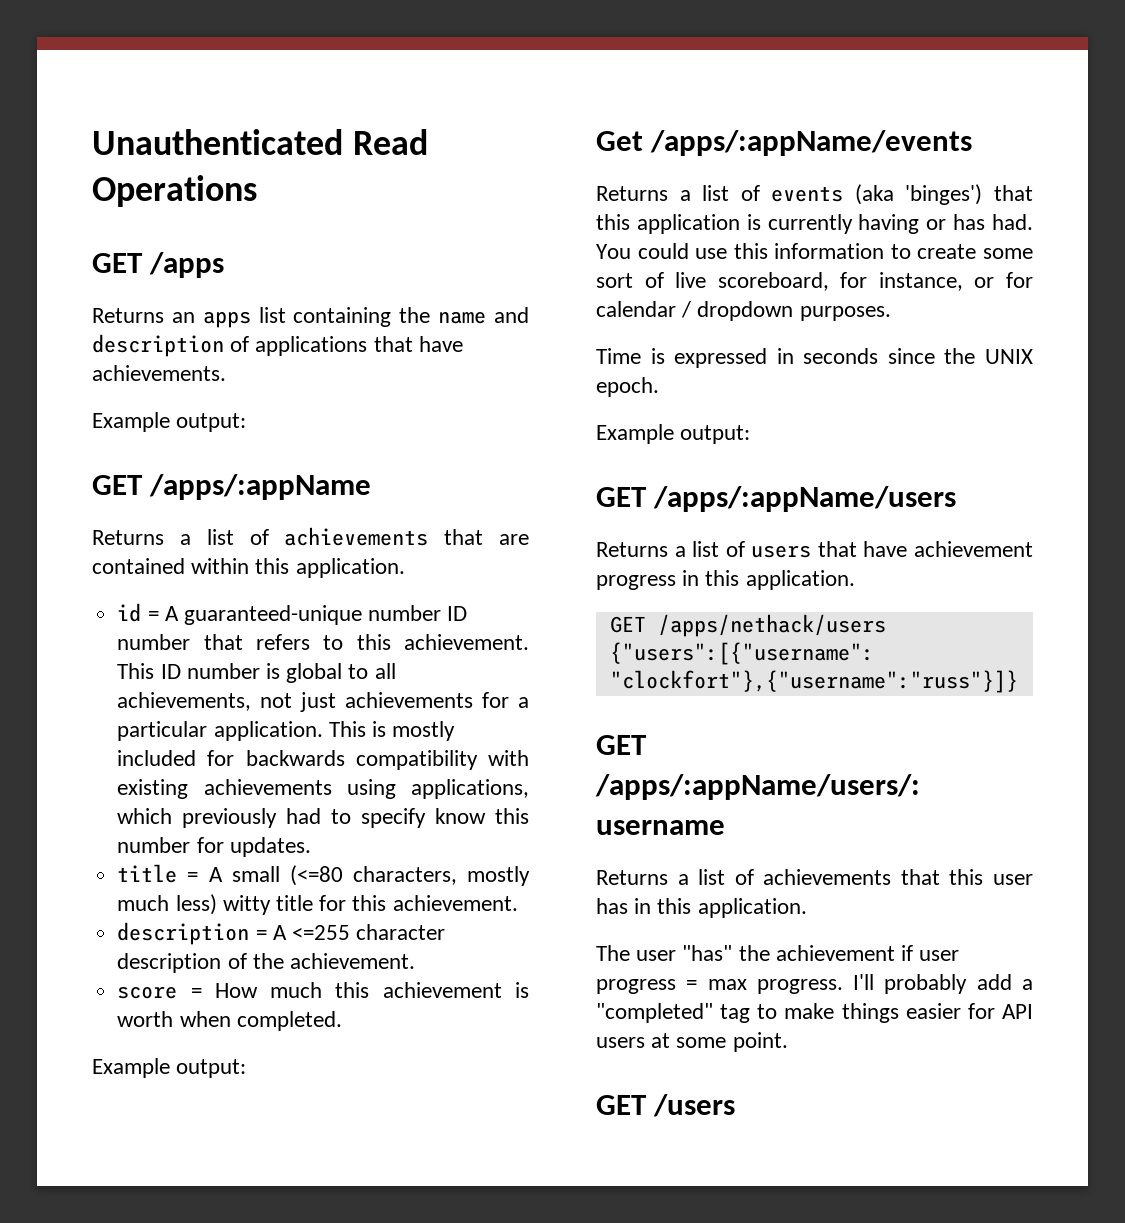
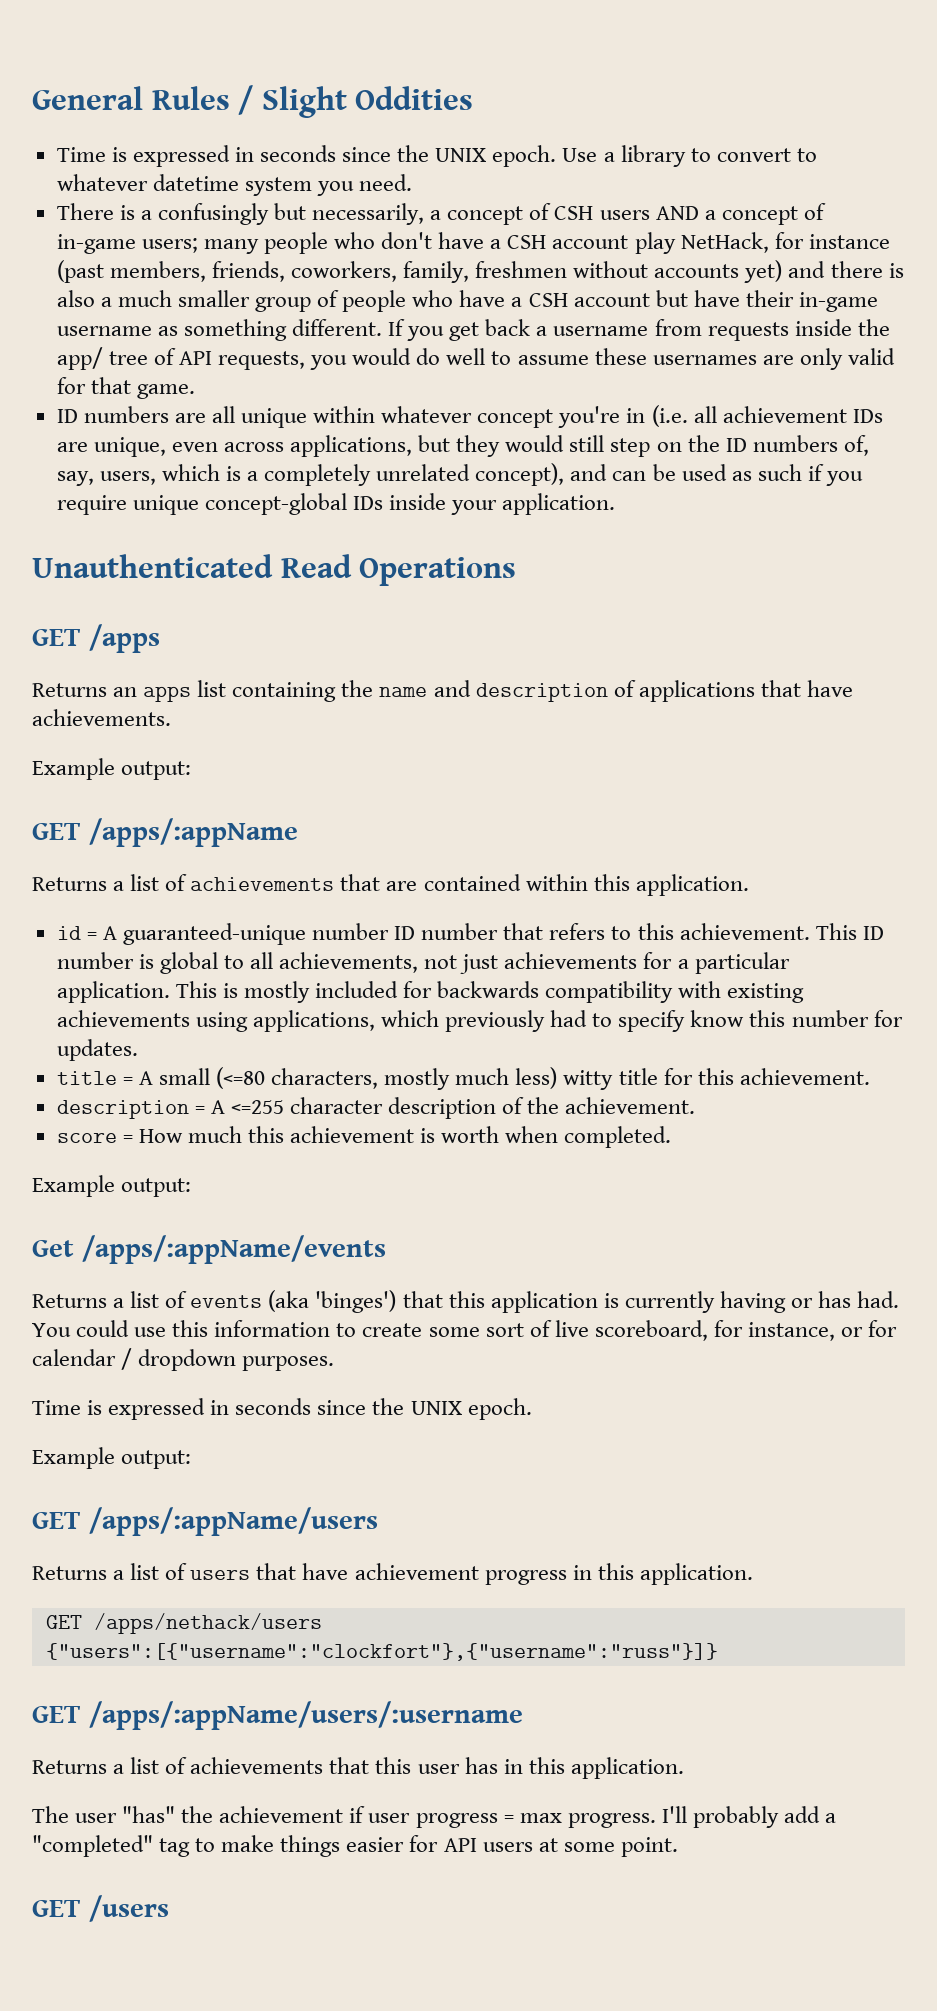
(92, 142) none -> [32,85,474,118] [56,145,817,167] [56,174,413,196] [56,203,826,225] [56,232,890,254] [56,260,904,283] [56,290,878,312] [56,319,890,341] [56,347,895,370] [56,377,195,399] [56,405,883,428] [56,435,869,457] [56,463,863,486] [56,493,616,515] General Rules / Slight Oddities // Time is expressed in seconds since the UNIX epoch. Use a library to convert to whatever datetime system you need. // There is a confusingly but necessarily, a concept of CSH users AND a concept of in-game users; many people who don't have a CSH account play NetHack, for instance (past members, friends, coworkers, family, freshmen without accounts yet) and there is also a much smaller group of people who have a CSH account but have their in-game username as something different. If you get back a username from requests inside the app/ tree of API requests, you would do well to assume these usernames are only valid for that game. // ID numbers are all unique within whatever concept you're in (i.e. all achievement IDs are unique, even across applications, but they would still step on the ID numbers of, say, users, which is a completely unrelated concept), and can be used as such if you require unique concept-global IDs inside your application. //

